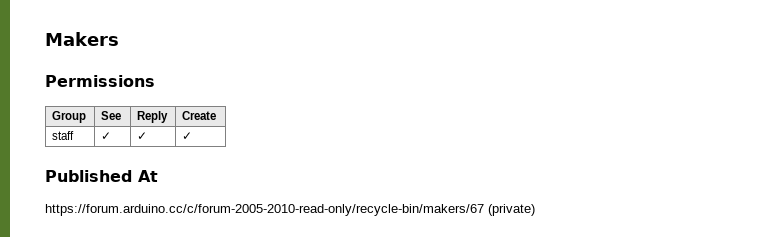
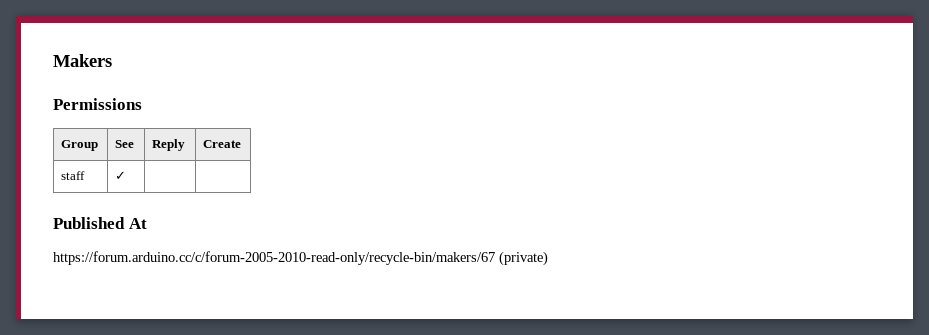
[137,132,148,140] [182,132,193,140] ✓ | ✓ -> (127, 175) |

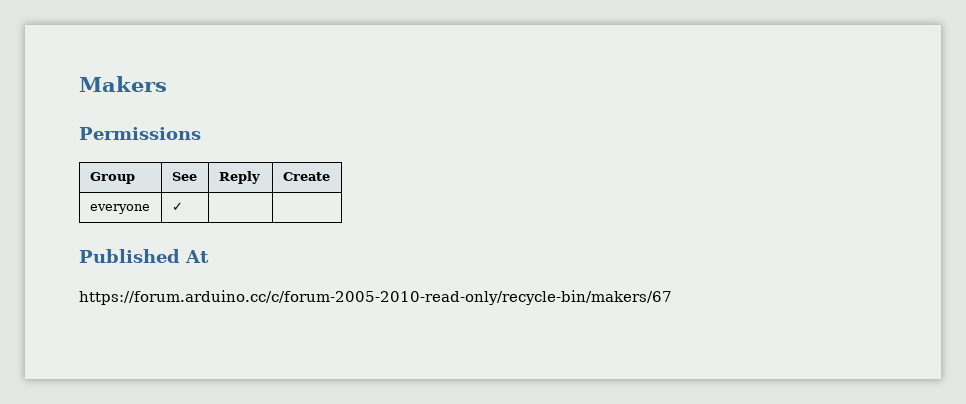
[61,171,86,180] staff -> [89,204,150,214] everyone
[499,251,548,266] (private) -> (672, 297) none

